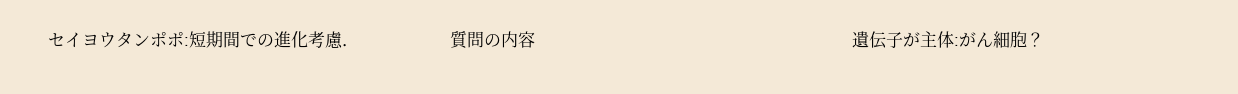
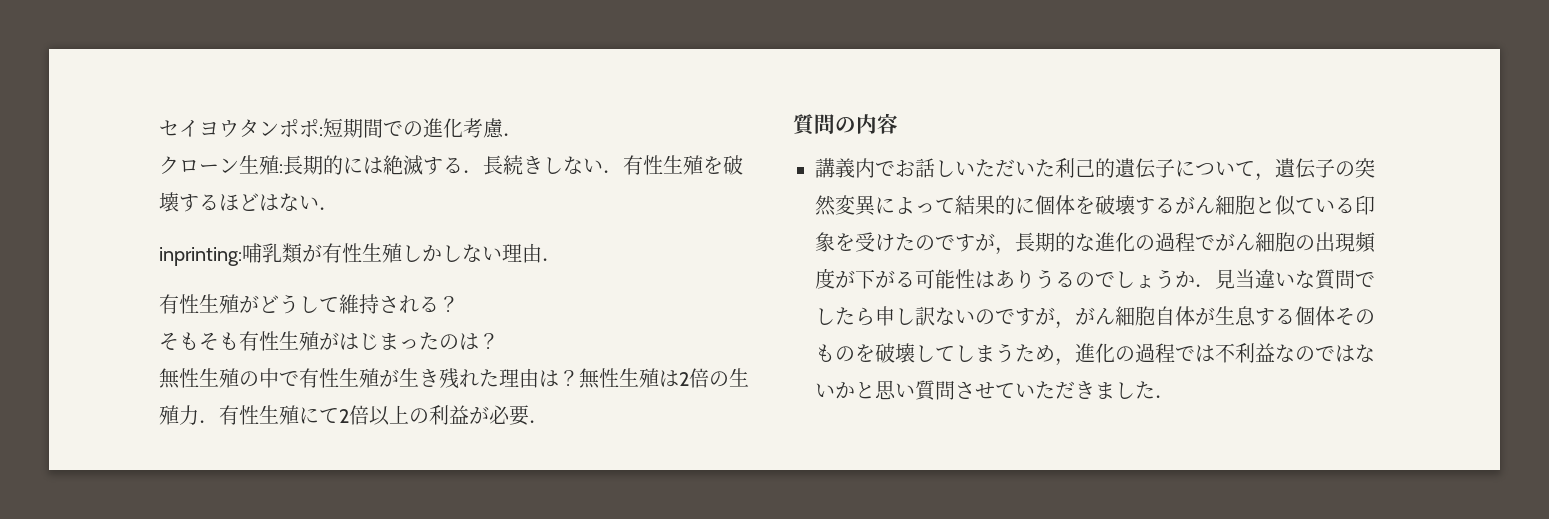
[450,31,535,49] [852,31,1044,49] 質問の内容 // 遺伝子が主体:がん細胞？ -> [159,155,743,175] [159,192,339,212] [159,243,562,266] [159,294,459,314] [159,331,499,351] [159,368,749,389] [159,405,549,426] [793,113,898,136] [815,158,1375,181] [815,195,1375,216] [815,232,1375,255] [815,268,1375,290] [815,306,1375,329] [815,343,1375,366] [815,380,1175,401] クローン生殖:長期的には絶滅する．長続きしない．有性生殖を破壊するほどはない． // inprinting:哺乳類が有性生殖しかしない理由． // 有性生殖がどうして維持される？ // そもそも有性生殖がはじまったのは？ // 無性生殖の中で有性生殖が生き残れた理由は？無性生殖は2倍の生殖力．有性生殖にて2倍以上の利益が必要． // 質問の内容 // 講義内でお話しいただいた利己的遺伝子について，遺伝子の突然変異によって結果的に個体を破壊するがん細胞と似ている印象を受けたのですが，長期的な進化の過程でがん細胞の出現頻度が下がる可能性はありうるのでしょうか．見当違いな質問でしたら申し訳ないのですが，がん細胞自体が生息する個体そのものを破壊してしまうため，進化の過程では不利益なのではないかと思い質問させていただきました．

